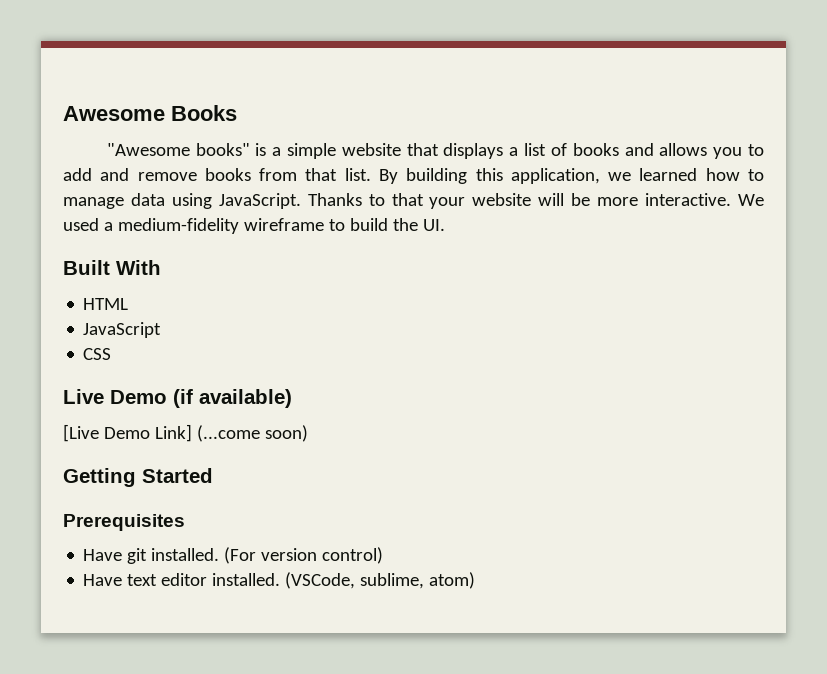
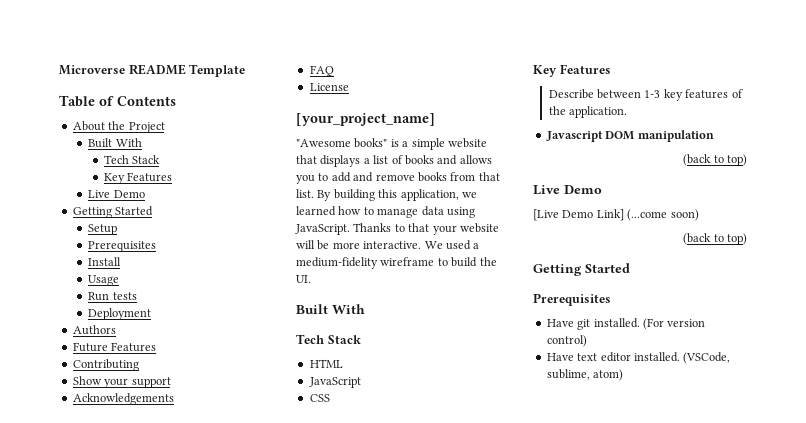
[63,105,237,121] Awesome Books -> [59,64,246,77] [59,95,176,107] [72,121,165,133] [88,138,142,148] [104,155,161,164] [104,172,173,184] [88,190,145,198] [72,206,154,218] [88,224,118,235] [88,241,157,252] [88,257,122,266] [88,275,120,286] [88,292,137,301] [88,308,152,320] [72,325,116,335] [72,342,157,352] [72,359,139,371] [72,376,171,388] [72,393,174,405] [309,65,334,77] [309,83,349,91] [296,113,435,126] Microverse README Template // Table of Contents // About the Project // Built With // Tech Stack // Key Features // Live Demo // Getting Started // Setup // Prerequisites // Install // Usage // Run tests // Deployment // Authors // Future Features // Contributing // Show your support // Acknowledgements // FAQ // License // [your_project_name]
(161, 267) none -> [296,334,361,344] // Tech Stack
[63,389,292,408] // Live Demo (if available) -> [533,64,611,77] [548,89,743,101] [548,106,628,118] [545,130,714,142] [683,154,747,166] [533,185,602,195] // Key Features // Describe between 1-3 key features of the application. // Javascript DOM manipulation // (back to top) // Live Demo
(308, 433) none -> [683,233,747,245] // (back to top)

